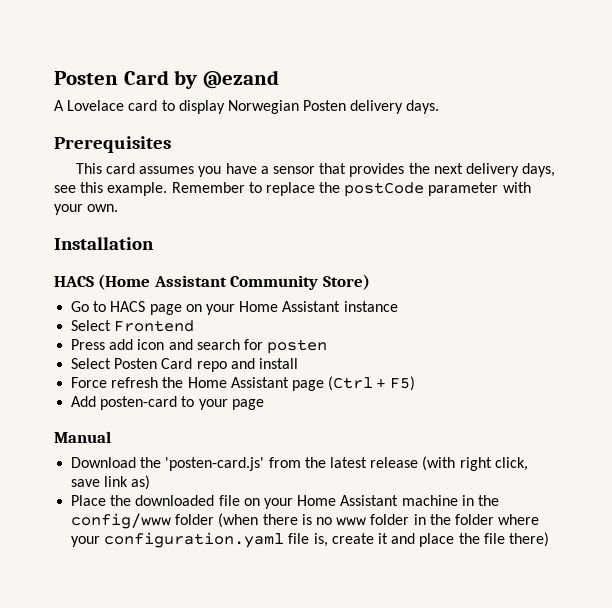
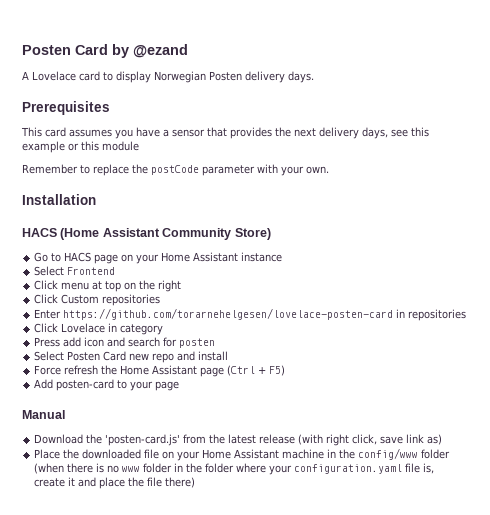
[107,182,168,196] example. -> [22,141,139,153] example or this module //
(195, 326) none -> [34,280,182,292] [34,294,161,306] [34,308,467,321] [34,323,164,335] // Click menu at top on the right // Click Custom repositories // Enter https://github.com/torarnehelgesen/lovelace-posten-card in repositories // Click Lovelace in category
(193, 363) none -> [129,353,150,361] new

